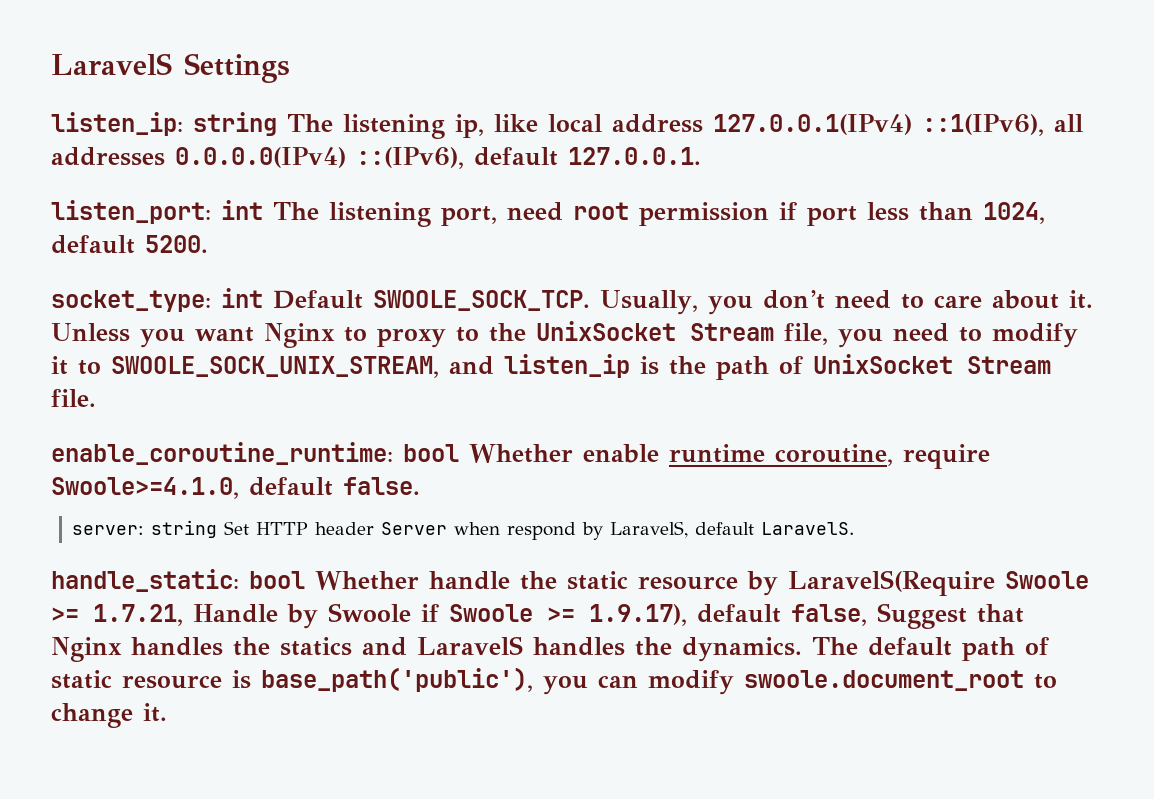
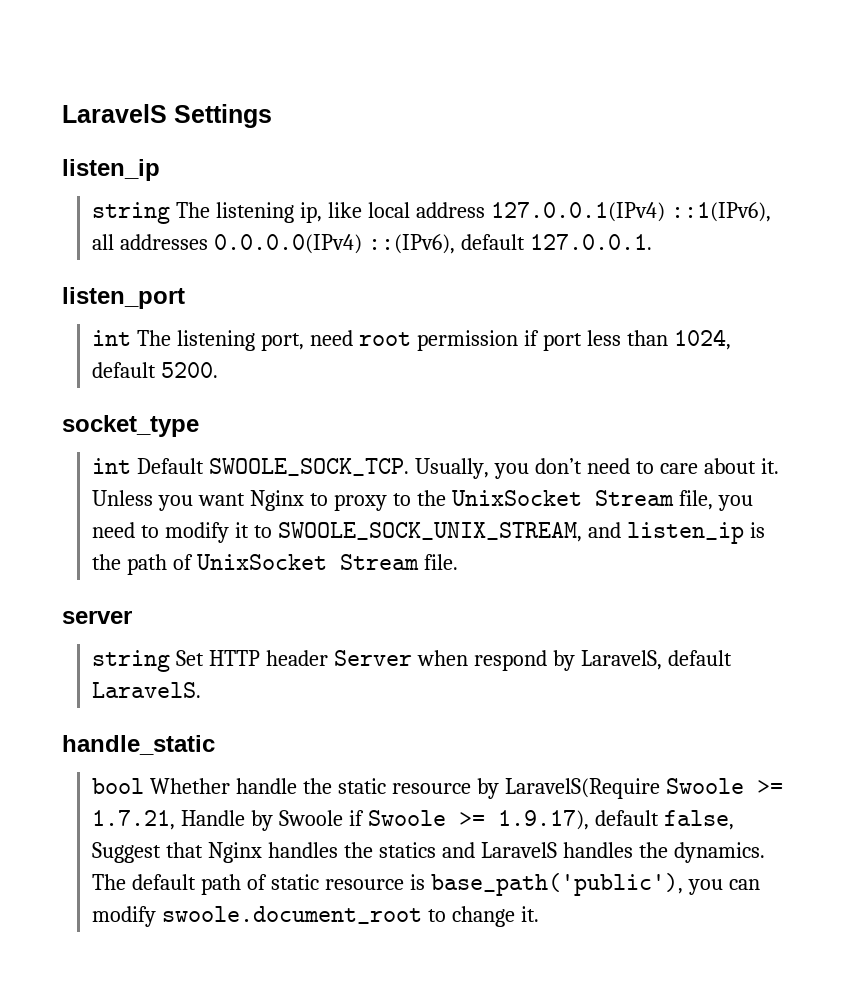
[51,112,183,136] listen_ip: -> [62,159,160,181] listen_ip //
[51,200,211,224] listen_port: -> [62,287,185,309] listen_port //
[51,290,211,312] socket_type: -> [62,415,199,437] socket_type //
[51,442,990,469] [51,477,420,499] [72,525,145,535] enable_coroutine_runtime: bool Whether enable runtime coroutine, require Swoole>=4.1.0, default false. // server: -> [62,611,132,624] server //
[51,569,239,592] handle_static: -> [62,735,215,755] handle_static //

